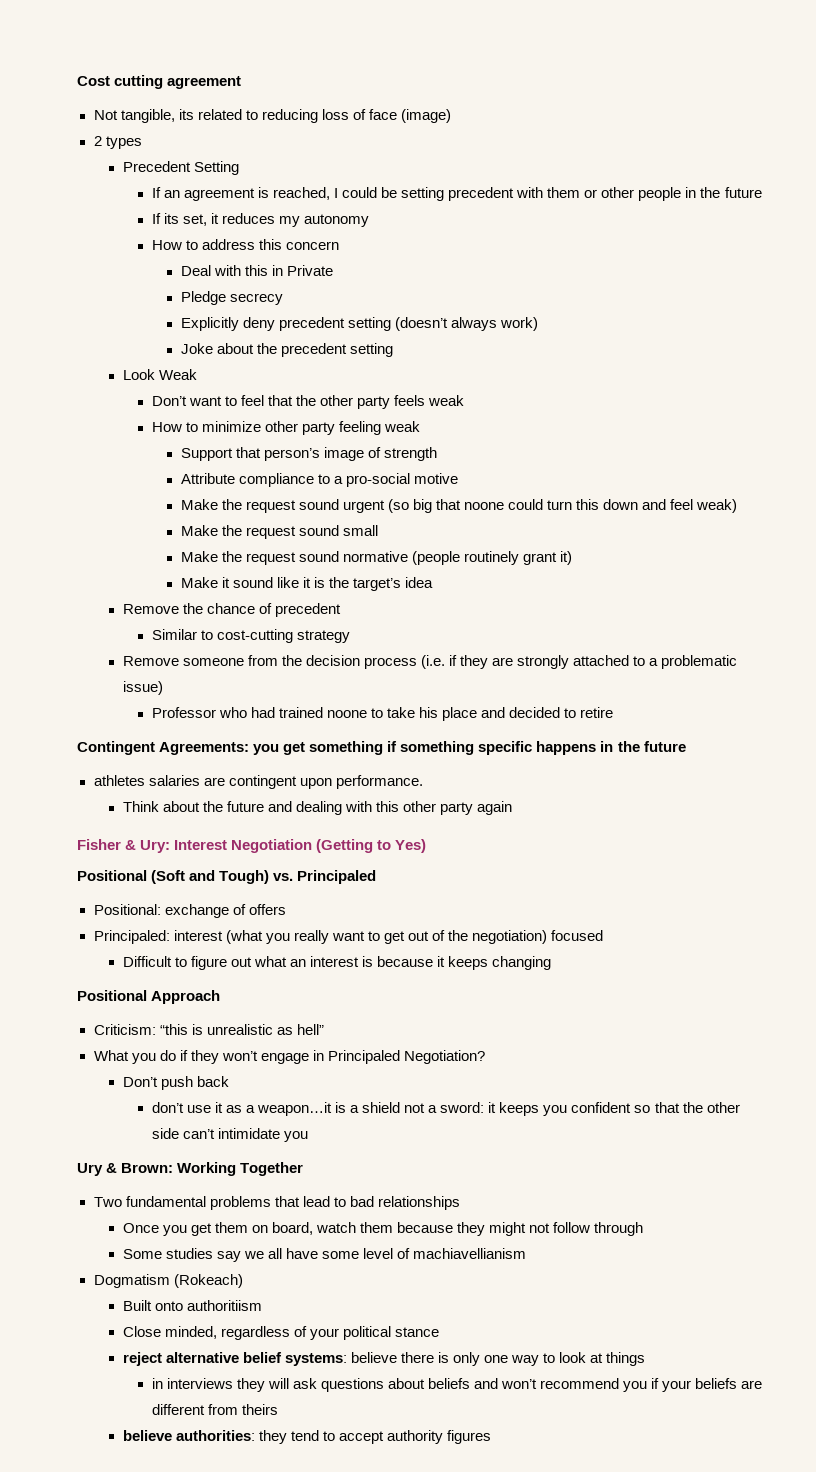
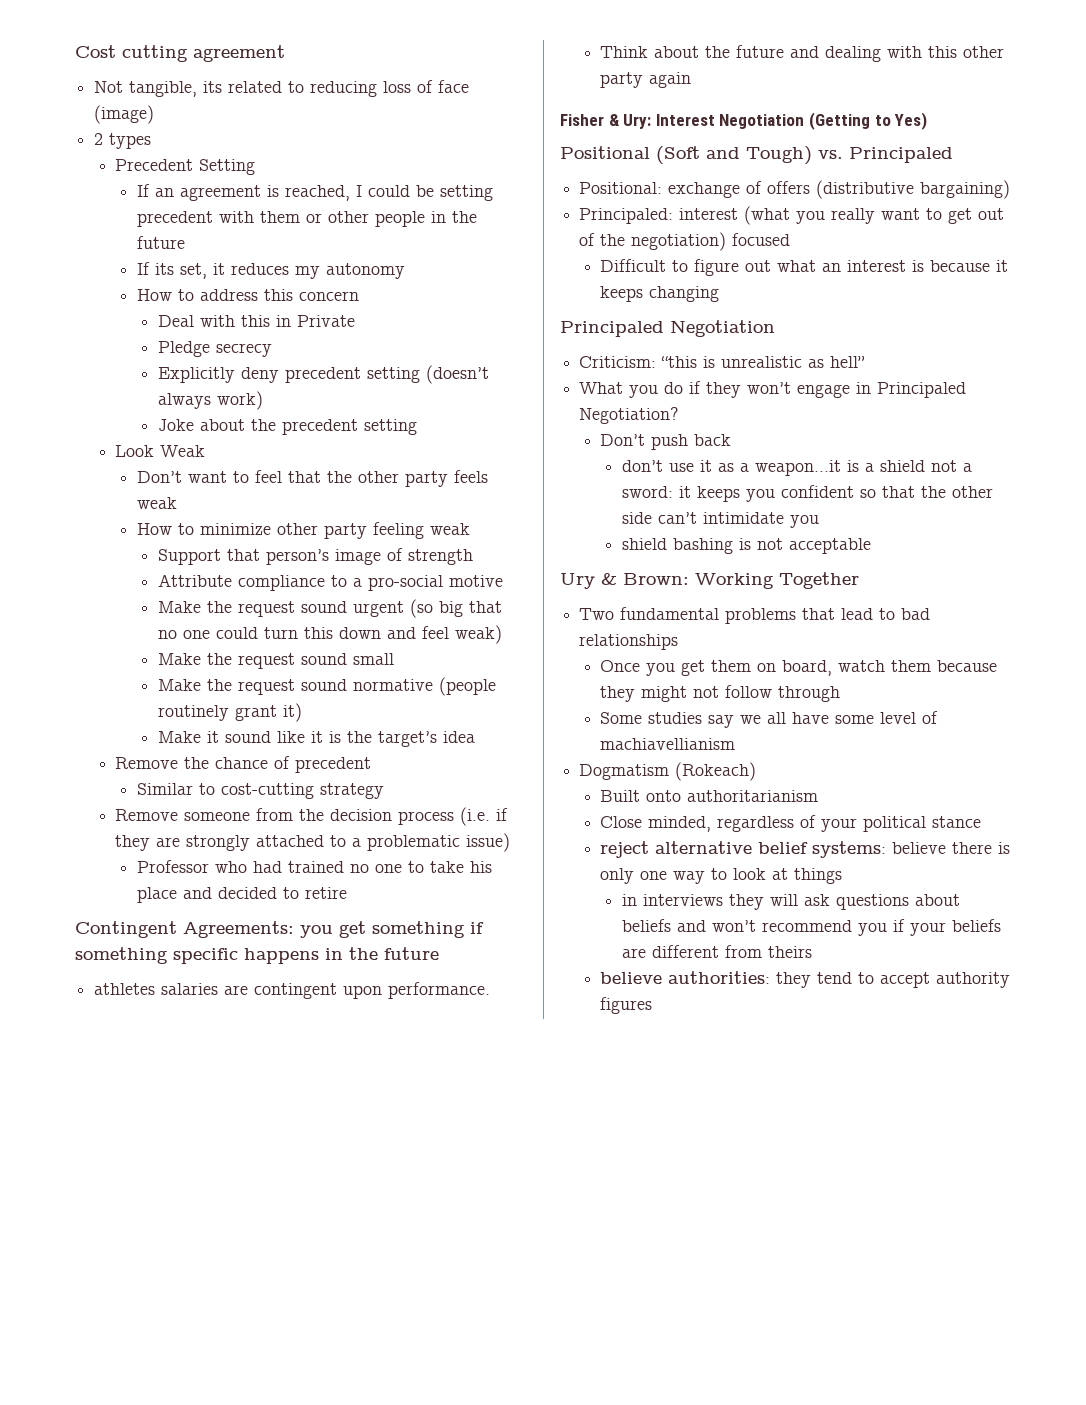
[464,502,505,510] noone -> [157,630,210,639] no one
[326,710,367,718] noone -> [349,864,402,873] no one
(286, 909) none -> [816,180,1011,199] (distributive bargaining)
[77,990,221,1004] Positional Approach -> [560,320,775,337] Principaled Negotiation
(308, 1136) none -> [621,538,871,554] // shield bashing is not acceptable
[186,1300,262,1311] authoritiism -> [687,790,819,802] authoritarianism

